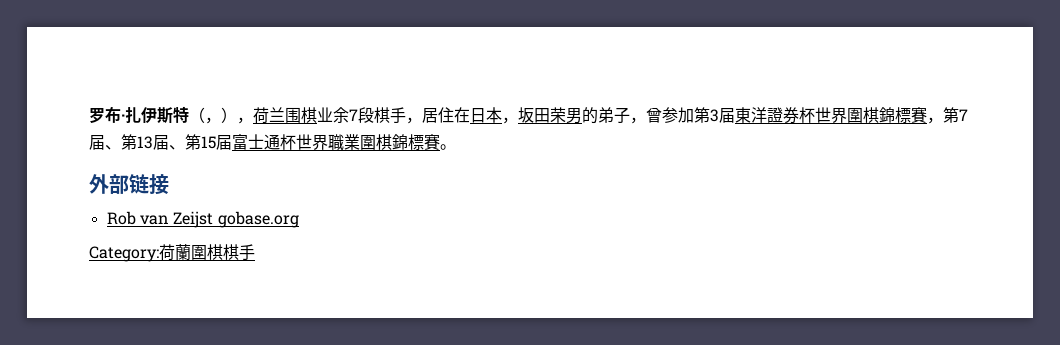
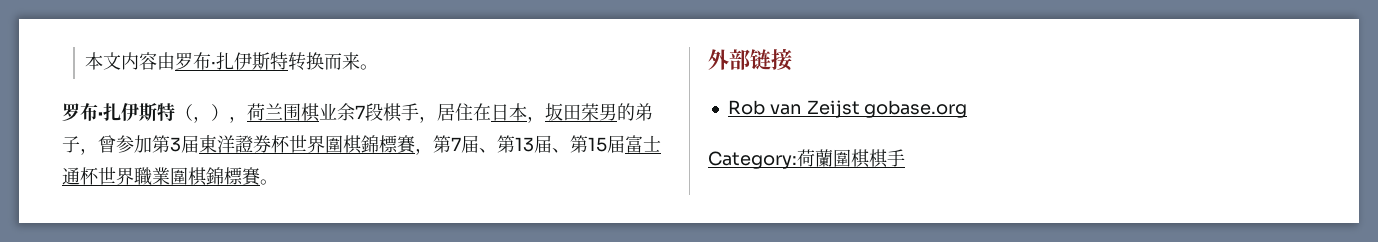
(89, 116) none -> [85,52,379,71] 本文内容由罗布·扎伊斯特转换而来。 //

